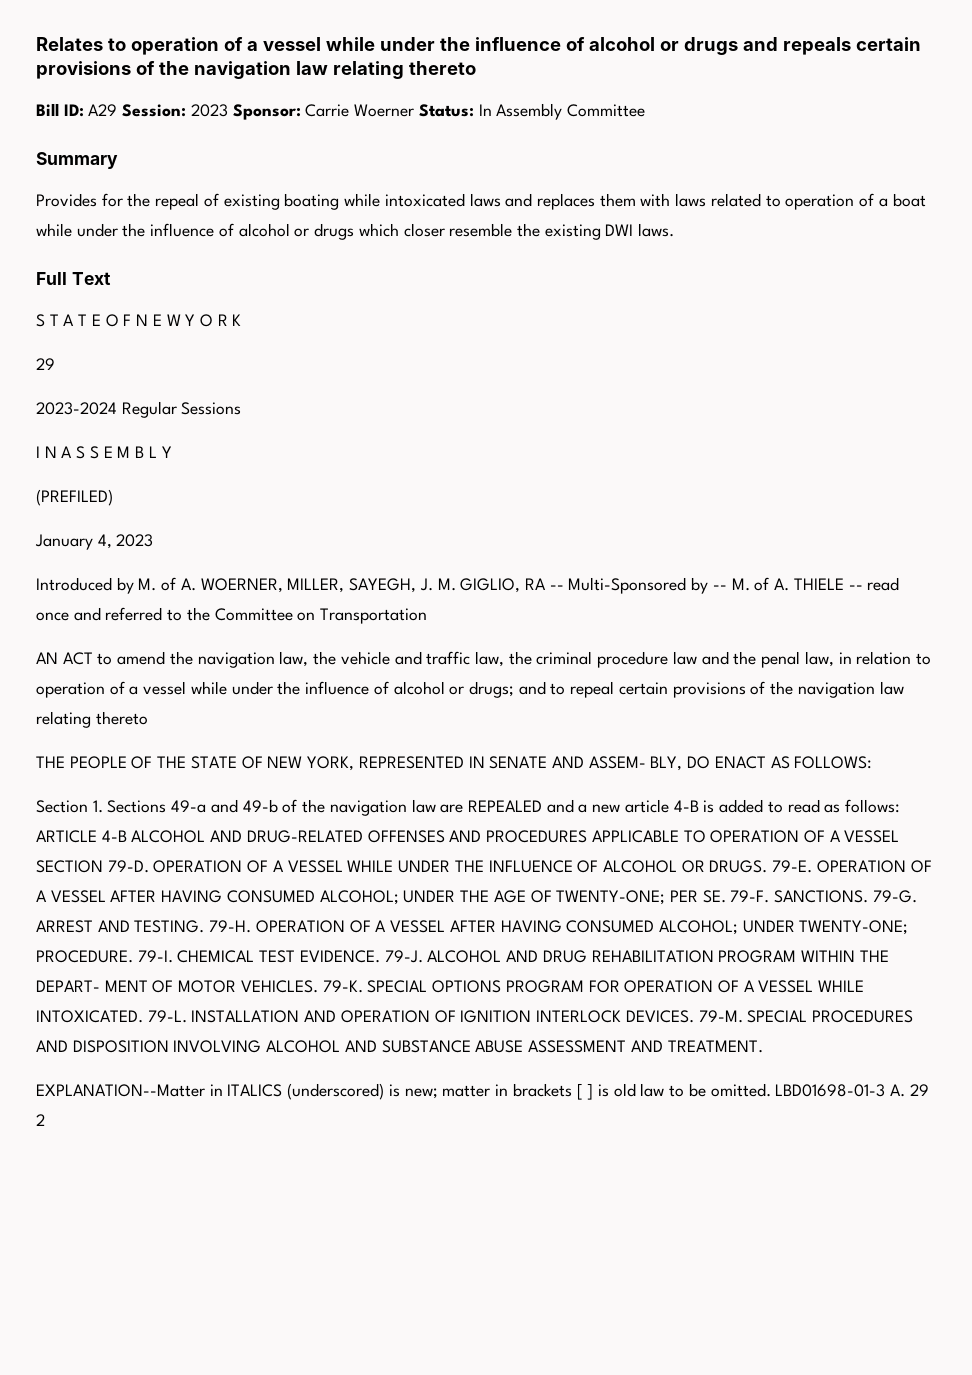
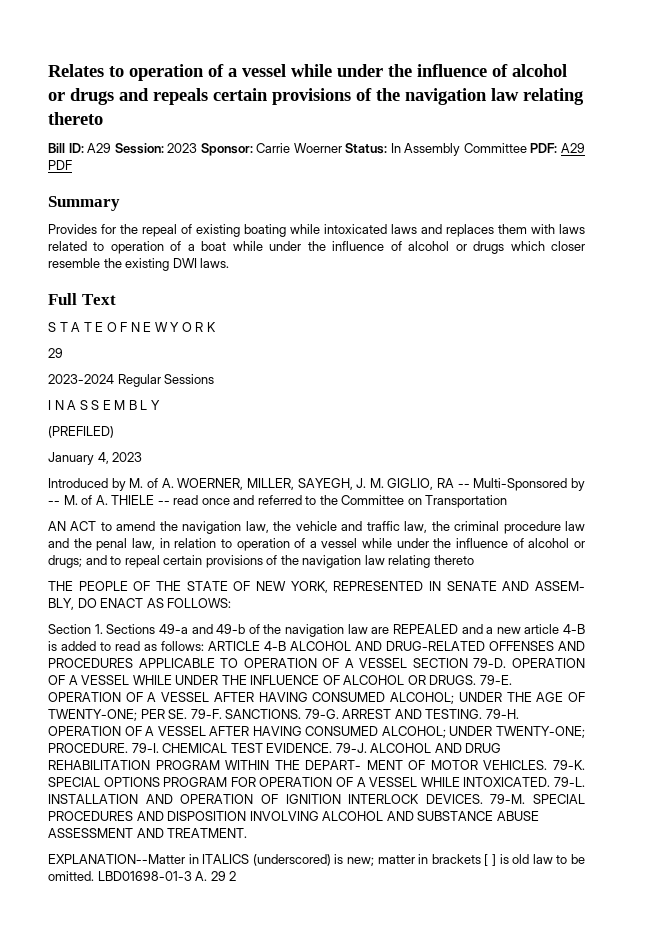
(645, 110) none -> [530,143,585,153] [48,160,72,170] PDF: A29 PDF

